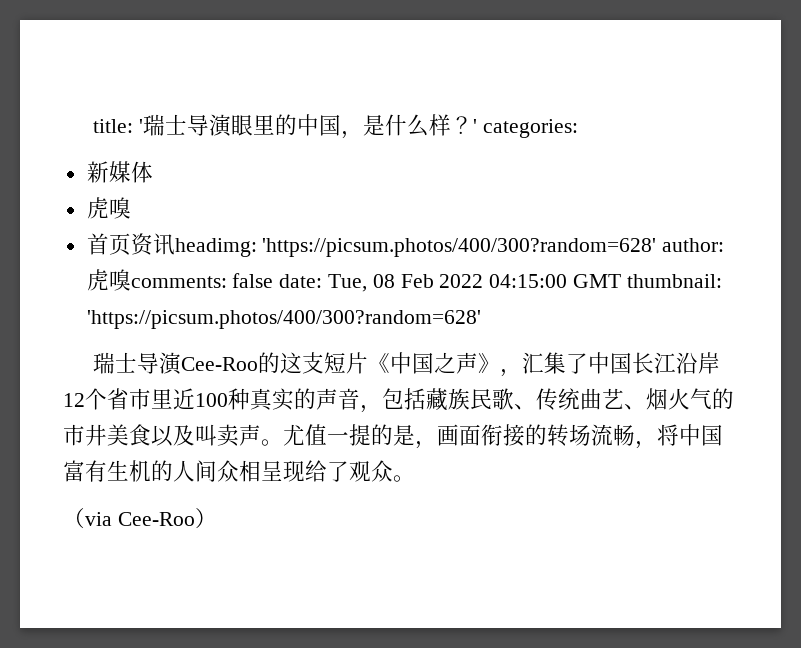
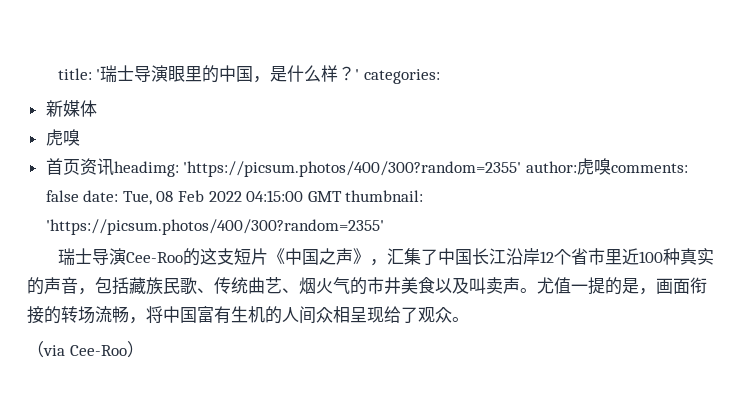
[262,238,657,257] 'https://picsum.photos/400/300?random=628' -> [183,161,522,177] 'https://picsum.photos/400/300?random=2355'
[86,310,481,329] 'https://picsum.photos/400/300?random=628' -> [45,219,384,235] 'https://picsum.photos/400/300?random=2355'

